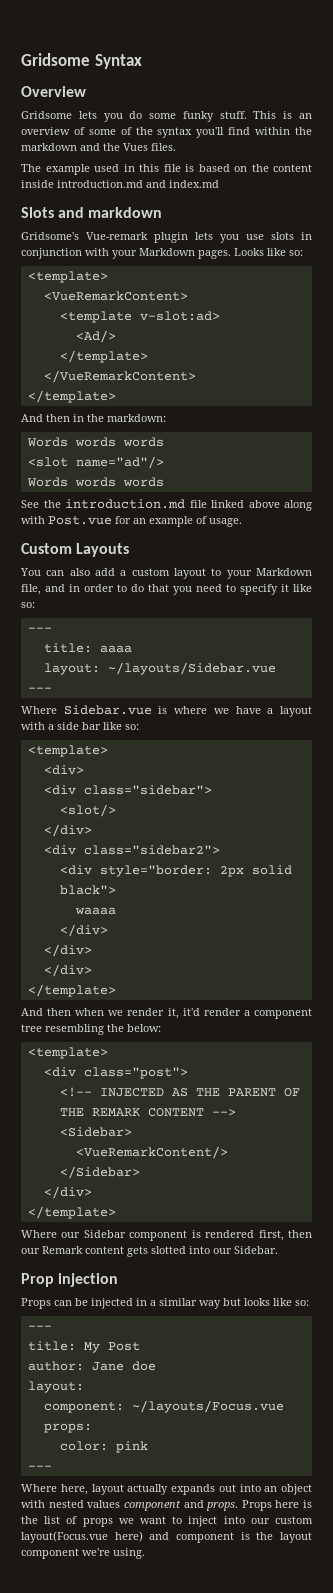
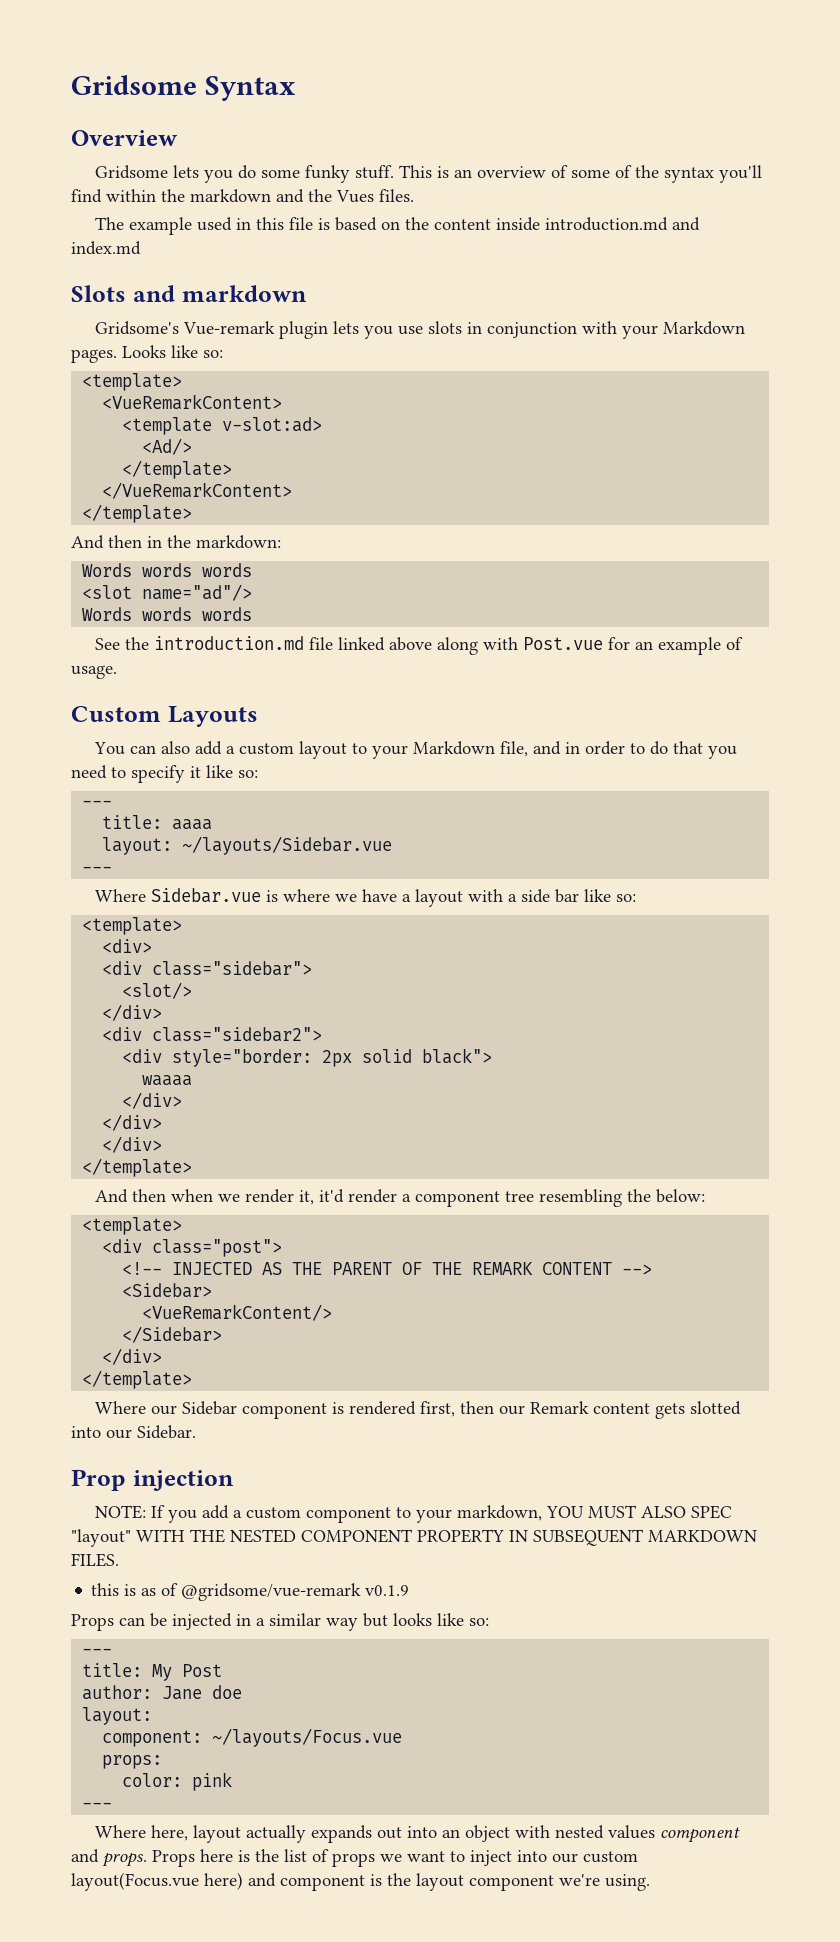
(119, 1280) none -> [95,1505,733,1523] [71,1529,757,1547] [71,1553,119,1567] [91,1583,410,1601] // NOTE: If you add a custom component to your markdown, YOU MUST ALSO SPEC "layout" WITH THE NESTED COMPONENT PROPERTY IN SUBSEQUENT MARKDOWN FILES. // this is as of @gridsome/vue-remark v0.1.9

